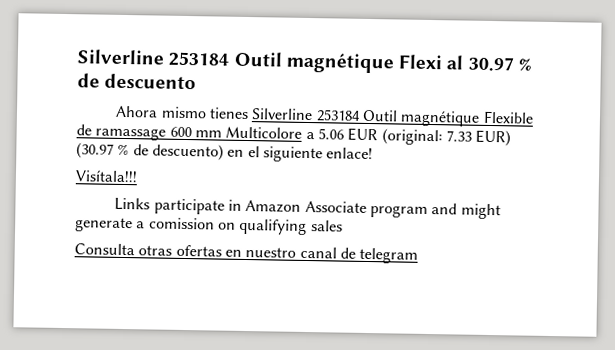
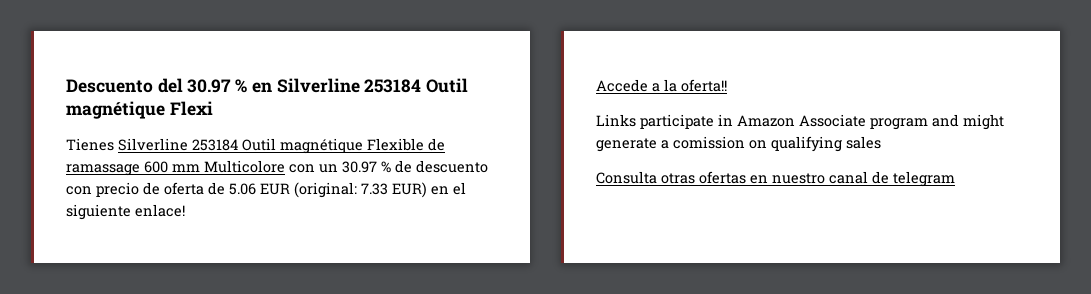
(77, 57) none -> [66,78,272,93] Descuento del 30.97 % en
[446,55,531,72] [77,73,197,90] [115,105,250,120] al 30.97 % de descuento // Ahora mismo tienes -> [66,138,114,151] // Tienes
[305,131,315,140] a -> [289,160,488,173] [66,182,225,197] con un 30.97 % de descuento con precio de oferta de
[76,142,224,161] (30.97 % de descuento) -> (427, 190) none
[75,170,138,183] Visítala!!! -> [596,79,727,92] Accede a la oferta!!

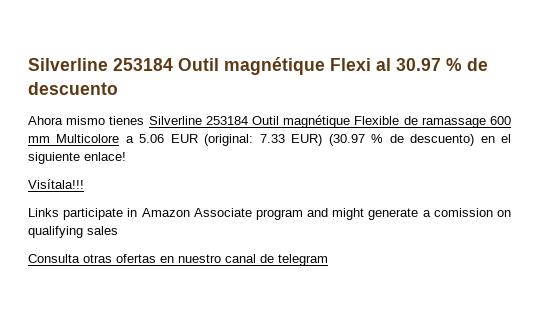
[66,78,272,93] Descuento del 30.97 % en -> (28, 64) none
[66,138,114,151] // Tienes -> [376,58,488,71] [28,82,118,95] [28,116,145,125] al 30.97 % de descuento // Ahora mismo tienes
[289,160,488,173] [66,182,225,197] con un 30.97 % de descuento con precio de oferta de -> [125,136,134,143] a
(427, 190) none -> [328,134,475,146] (30.97 % de descuento)
[596,79,727,92] Accede a la oferta!! -> [28,179,84,189] Visítala!!!

